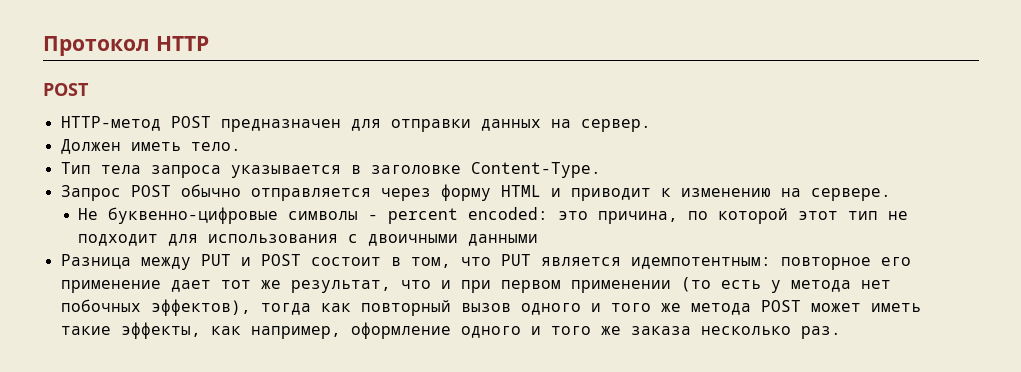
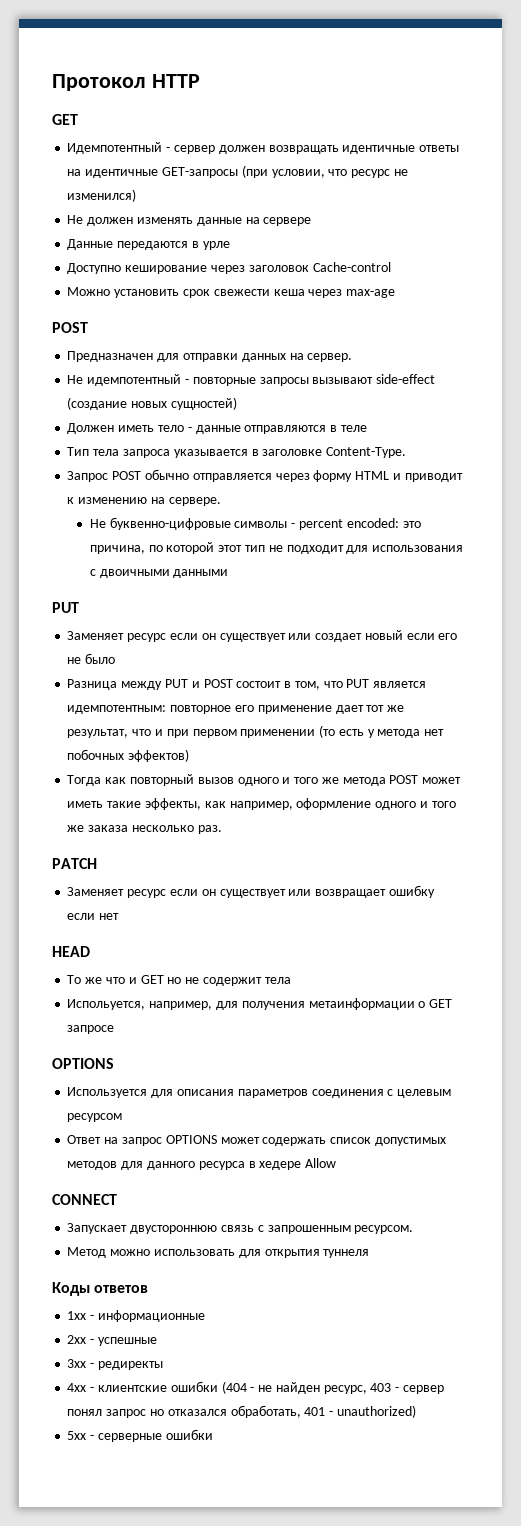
[43,83,89,96] [60,116,341,132] POST // HTTP-метод POST предназначен -> [52,114,78,125] [67,142,460,154] [67,165,408,178] [67,189,137,202] [67,215,312,226] [67,239,230,250] [67,262,391,274] [67,287,396,298] [52,322,88,333] [67,351,154,362] GET // Идемпотентный - сервер должен возвращать идентичные ответы на идентичные GET-запросы (при условии, что ресурс не изменился) // Не должен изменять данные на сервере // Данные передаются в урле // Доступно кеширование через заголовок Cache-control // Можно установить срок свежести кеша через max-age // POST // Предназначен
[60,139,241,154] Должен иметь тело. -> [67,374,436,386] [67,397,237,410] [67,423,367,434] Не идемпотентный - повторные запросы вызывают side-effect (создание новых сущностей) // Должен иметь тело - данные отправляются в теле
(539, 240) none -> [52,602,79,613] [67,630,458,642] [67,653,116,664] // PUT // Заменяет ресурс если он существует или создает новый если его не было
[150,299,311,316] эффектов), тогда -> [128,749,190,762] [67,775,102,786] эффектов) // Тогда
(841, 332) none -> [52,858,97,869] [67,885,435,898] [67,913,120,920] [52,946,90,957] [67,975,291,986] [67,998,453,1010] [67,1025,115,1034] [52,1058,114,1069] [67,1087,452,1098] [67,1113,123,1122] [67,1135,446,1146] [67,1158,337,1170] [52,1194,117,1205] [67,1223,414,1234] [67,1247,370,1258] [52,1282,149,1296] [67,1310,205,1322] [67,1335,157,1346] [67,1359,163,1370] [67,1381,444,1394] [67,1405,416,1418] [67,1429,213,1442] // PATCH // Заменяет ресурс если он существует или возвращает ошибку если нет // HEAD // То же что и GET но не содержит тела // Испольуется, например, для получения метаинформации о GET запросе // OPTIONS // Используется для описания параметров соединения с целевым ресурсом // Ответ на запрос OPTIONS может содержать список допустимых методов для данного ресурса в хедере Allow // CONNECT // Запускает двустороннюю связь с запрошенным ресурсом. // Метод можно использовать для открытия туннеля // Коды ответов // 1хх - информационные // 2хх - успешные // 3хх - редиректы // 4хх - клиентские ошибки (404 - не найден ресурс, 403 - сервер понял запрос но отказался обработать, 401 - unauthorized) // 5хх - серверные ошибки

